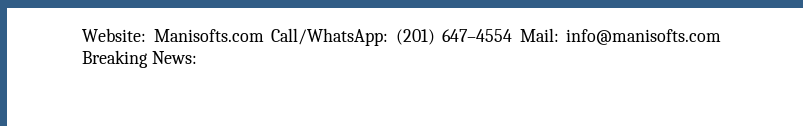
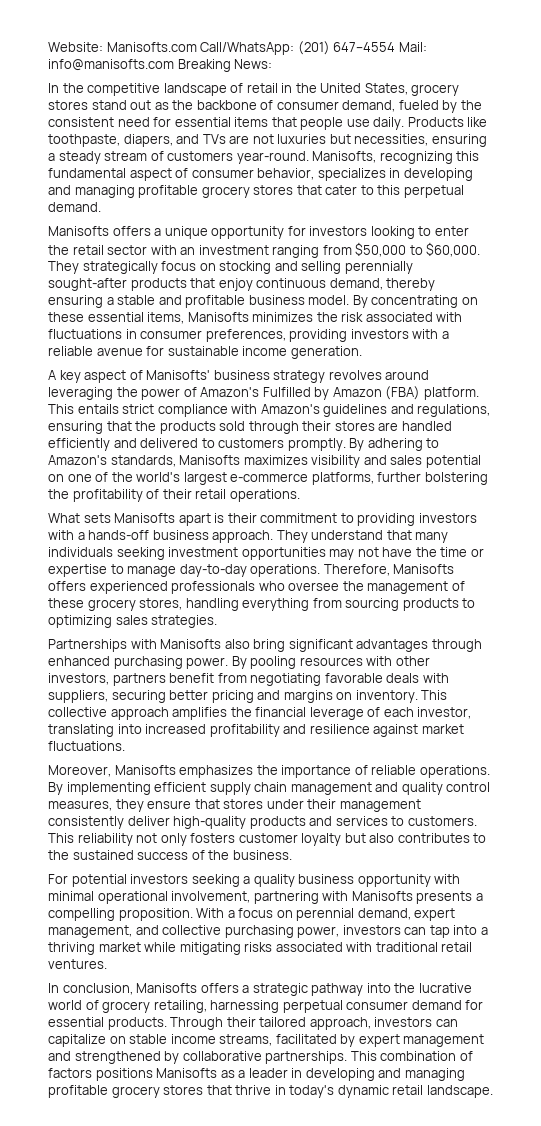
(197, 57) none -> [48,83,460,96] [48,100,482,113] [48,117,488,130] [48,134,487,147] [48,151,480,164] [48,168,473,181] [48,185,464,198] [48,202,101,212] [48,226,469,239] [48,242,481,258] [48,261,413,274] [48,278,436,291] [48,295,478,308] [48,312,463,324] [48,329,449,342] [48,346,362,359] [48,370,430,383] [48,386,479,400] [48,404,491,417] [48,421,452,434] [48,438,440,451] [48,455,481,468] [48,472,488,485] [48,489,300,502] [48,513,477,526] [48,530,449,543] [48,547,484,560] [48,564,455,577] [48,581,465,594] [48,598,476,611] [48,615,218,628] [48,639,482,652] [48,656,430,669] [48,673,449,686] [48,690,448,703] [48,707,472,720] [48,724,464,737] [48,741,125,751] [48,765,490,778] [48,782,491,795] [48,799,421,812] [48,816,477,829] [48,833,487,846] [48,850,292,860] [48,874,461,887] [48,891,483,904] [48,908,456,921] [48,925,488,938] [48,942,473,955] [48,959,107,969] [48,983,472,996] [48,1000,484,1013] [48,1017,458,1030] [48,1034,485,1047] [48,1051,473,1064] [48,1068,465,1081] [48,1085,493,1098] // In the competitive landscape of retail in the United States, grocery stores stand out as the backbone of consumer demand, fueled by the consistent need for essential items that people use daily. Products like toothpaste, diapers, and TVs are not luxuries but necessities, ensuring a steady stream of customers year-round. Manisofts, recognizing this fundamental aspect of consumer behavior, specializes in developing and managing profitable grocery stores that cater to this perpetual demand. // Manisofts offers a unique opportunity for investors looking to enter the retail sector with an investment ranging from $50,000 to $60,000. They strategically focus on stocking and selling perennially sought-after products that enjoy continuous demand, thereby ensuring a stable and profitable business model. By concentrating on these essential items, Manisofts minimizes the risk associated with fluctuations in consumer preferences, providing investors with a reliable avenue for sustainable income generation. // A key aspect of Manisofts' business strategy revolves around leveraging the power of Amazon's Fulfilled by Amazon (FBA) platform. This entails strict compliance with Amazon's guidelines and regulations, ensuring that the products sold through their stores are handled efficiently and delivered to customers promptly. By adhering to Amazon's standards, Manisofts maximizes visibility and sales potential on one of the world's largest e-commerce platforms, further bolstering the profitability of their retail operations. // What sets Manisofts apart is their commitment to providing investors with a hands-off business approach. They understand that many individuals seeking investment opportunities may not have the time or expertise to manage day-to-day operations. Therefore, Manisofts offers experienced professionals who oversee the management of these grocery stores, handling everything from sourcing products to optimizing sales strategies. // Partnerships with Manisofts also bring significant advantages through enhanced purchasing power. By pooling resources with other investors, partners benefit from negotiating favorable deals with suppliers, securing better pricing and margins on inventory. This collective approach amplifies the financial leverage of each investor, translating into increased profitability and resilience against market fluctuations. // Moreover, Manisofts emphasizes the importance of reliable operations. By implementing efficient supply chain management and quality control measures, they ensure that stores under their management consistently deliver high-quality products and services to customers. This reliability not only fosters customer loyalty but also contributes to the sustained success of the business. // For potential investors seeking a quality business opportunity with minimal operational involvement, partnering with Manisofts presents a compelling proposition. With a focus on perennial demand, expert management, and collective purchasing power, investors can tap into a thriving market while mitigating risks associated with traditional retail ventures. // In conclusion, Manisofts offers a strategic pathway into the lucrative world of grocery retailing, harnessing perpetual consumer demand for essential products. Through their tailored approach, investors can capitalize on stable income streams, facilitated by expert management and strengthened by collaborative partnerships. This combination of factors positions Manisofts as a leader in developing and managing profitable grocery stores that thrive in today's dynamic retail landscape.

